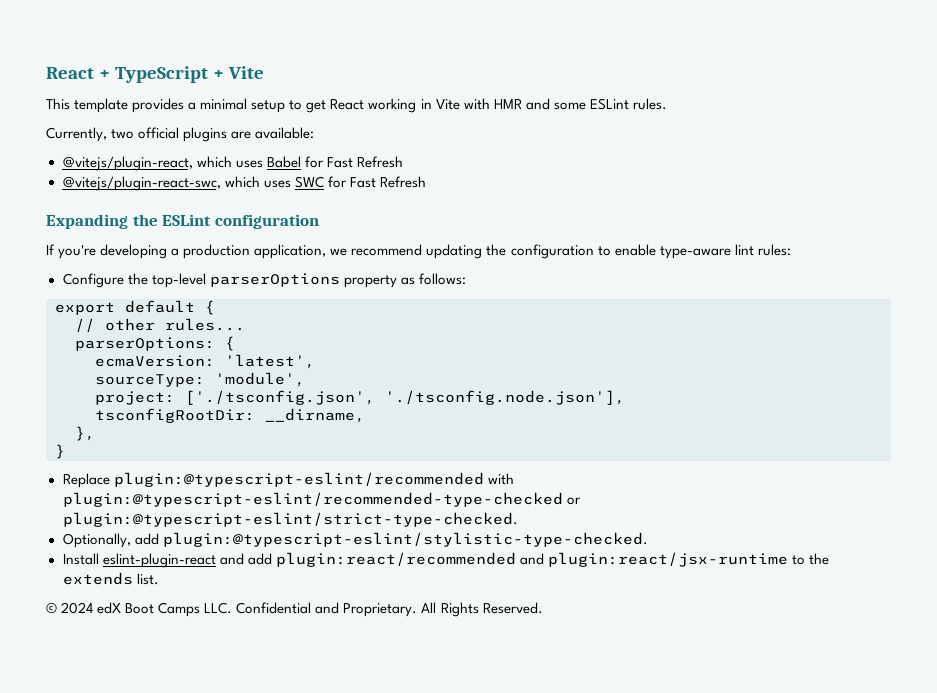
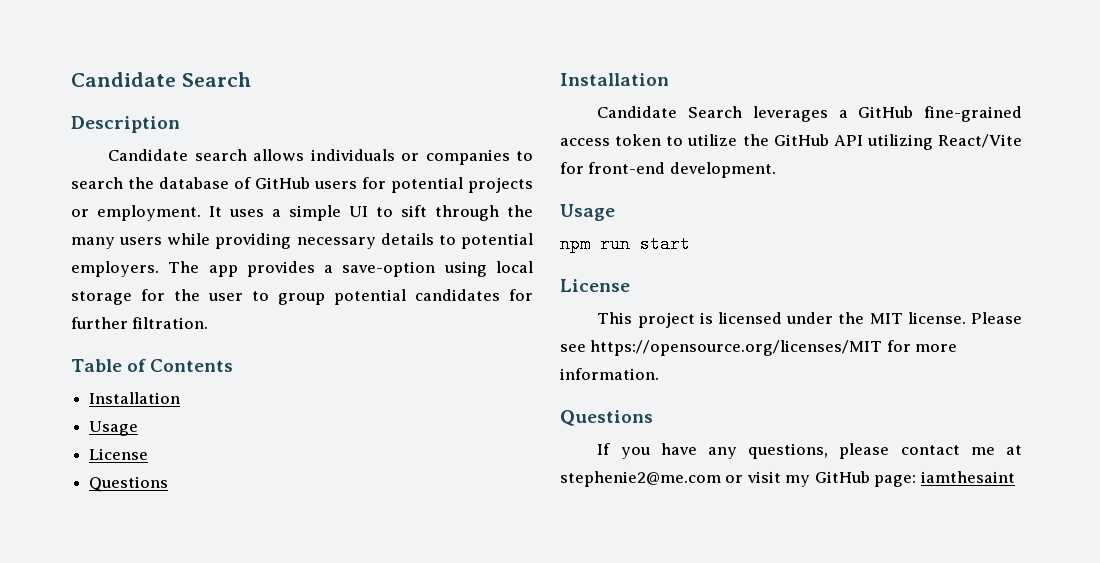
[46,66,264,83] [46,98,667,113] [46,127,315,142] [62,156,403,171] [62,176,426,191] [46,214,319,229] [46,244,791,259] [62,273,466,288] [55,300,215,315] [75,318,245,332] [75,336,235,351] [95,354,315,369] [95,372,305,387] [95,390,625,405] [95,408,365,423] [75,426,95,441] [55,444,65,459] [62,472,514,488] [62,492,581,507] [62,512,518,527] [62,532,648,548] [62,552,829,568] [62,572,159,585] [46,602,543,617] React + TypeScript + Vite // This template provides a minimal setup to get React working in Vite with HMR and some ESLint rules. // Currently, two official plugins are available: // @vitejs/plugin-react, which uses Babel for Fast Refresh // @vitejs/plugin-react-swc, which uses SWC for Fast Refresh // Expanding the ESLint configuration // If you're developing a production application, we recommend updating the configuration to enable type-aware lint rules: // Configure the top-level parserOptions property as follows: // export default { // // other rules... // parserOptions: { // ecmaVersion: 'latest', // sourceType: 'module', // project: ['./tsconfig.json', './tsconfig.node.json'], // tsconfigRootDir: __dirname, // }, // } // Replace plugin:@typescript-eslint/recommended with plugin:@typescript-eslint/recommended-type-checked or plugin:@typescript-eslint/strict-type-checked. // Optionally, add plugin:@typescript-eslint/stylistic-type-checked. // Install eslint-plugin-react and add plugin:react/recommended and plugin:react/jsx-runtime to the extends list. // © 2024 edX Boot Camps LLC. Confidential and Proprietary. All Rights Reserved. -> [71,72,251,87] [71,116,180,133] [108,149,533,165] [71,177,533,193] [71,205,533,221] [71,233,533,249] [71,261,533,277] [71,289,533,305] [71,317,209,329] [71,359,234,372] [89,392,181,404] [89,421,139,436] [89,448,149,460] [89,476,169,492] [560,73,669,86] [597,106,1022,122] [560,134,1022,150] [560,162,776,178] [560,204,615,221] [560,235,690,253] [560,279,630,292] [597,312,1023,328] [560,340,958,356] [560,368,659,380] [560,410,653,426] [597,443,1023,459] [560,471,1015,487] Candidate Search // Description // Candidate search allows individuals or companies to search the database of GitHub users for potential projects or employment. It uses a simple UI to sift through the many users while providing necessary details to potential employers. The app provides a save-option using local storage for the user to group potential candidates for further filtration. // Table of Contents // Installation // Usage // License // Questions // Installation // Candidate Search leverages a GitHub fine-grained access token to utilize the GitHub API utilizing React/Vite for front-end development. // Usage // npm run start // License // This project is licensed under the MIT license. Please see https://opensource.org/licenses/MIT for more information. // Questions // If you have any questions, please contact me at stephenie2@me.com or visit my GitHub page: iamthesaint

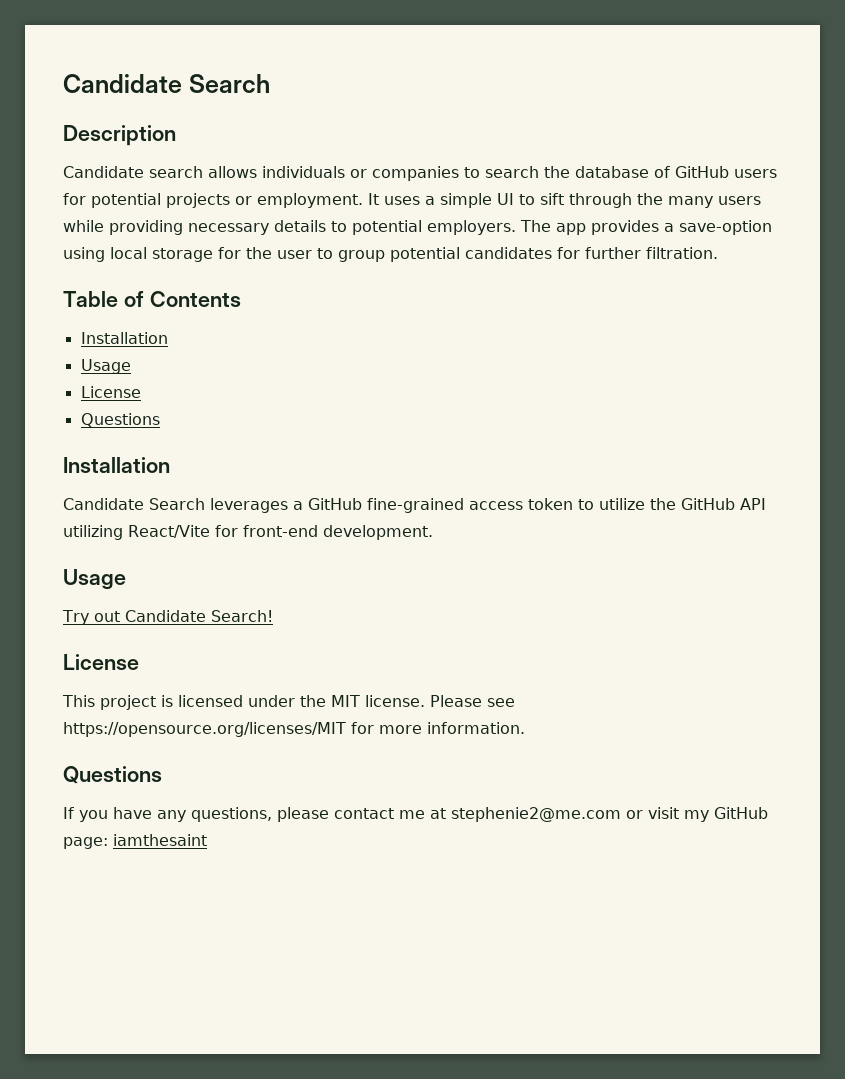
[560,235,690,253] npm run start -> [62,610,273,625] Try out Candidate Search!

